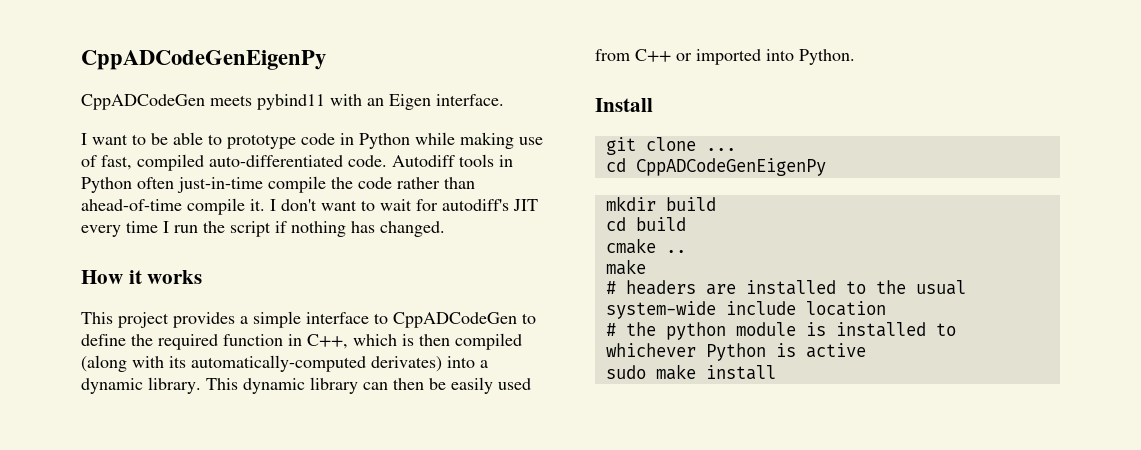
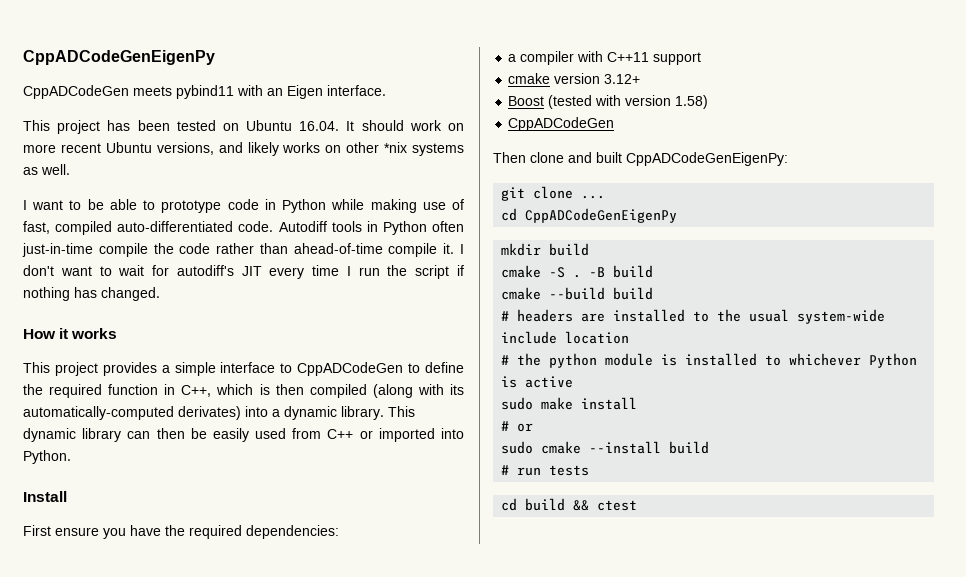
(504, 100) none -> [23,120,465,134] [23,142,464,156] [23,164,70,175] // This project has been tested on Ubuntu 16.04. It should work on more recent Ubuntu versions, and likely works on other *nix systems as well.
(653, 105) none -> [23,525,339,539] [508,51,702,65] [508,73,641,84] [508,95,709,109] [508,117,615,131] [493,152,788,166] // First ensure you have the required dependencies: // a compiler with C++11 support // cmake version 3.12+ // Boost (tested with version 1.58) // CppADCodeGen // Then clone and built CppADCodeGenEigenPy:
[605,217,686,231] [605,238,686,254] [605,259,646,275] cd build // cmake .. // make -> [501,265,654,278] [501,287,654,300] cmake -S . -B build // cmake --build build
(776, 372) none -> [501,421,534,432] [501,441,710,454] [501,465,590,476] [501,498,638,511] // # or // sudo cmake --install build // # run tests // cd build && ctest

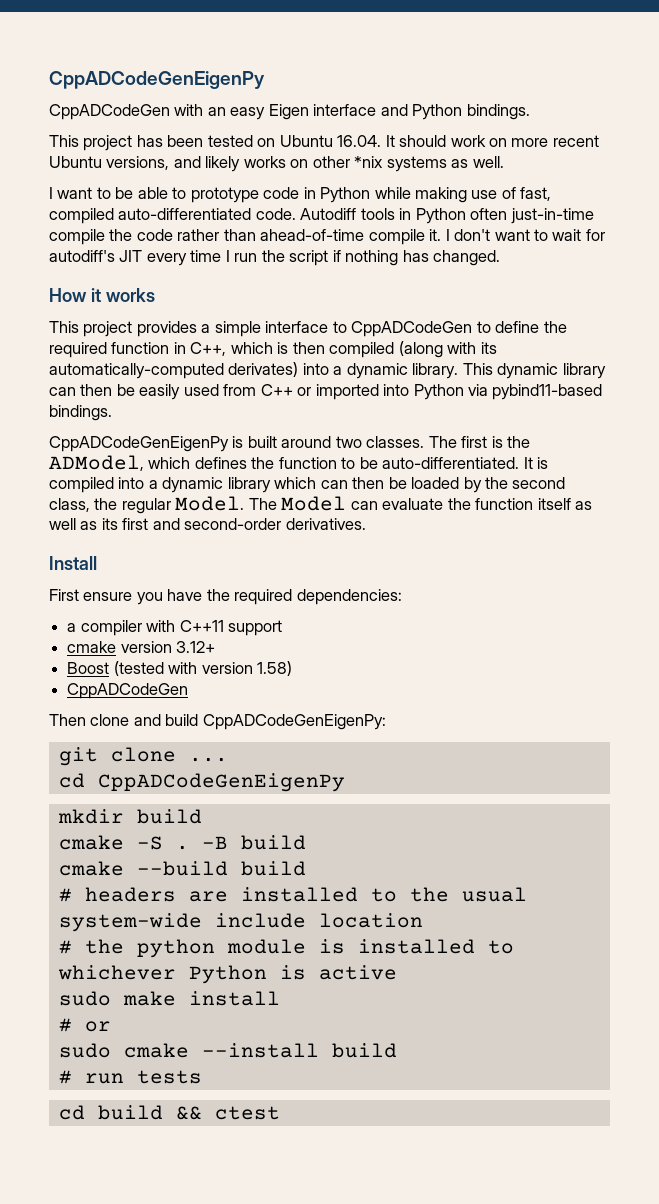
[133,85,386,99] meets pybind11 with an Eigen interface. -> [174,104,530,120] with an easy Eigen interface and Python bindings.
[23,450,71,464] Python. -> [413,384,603,400] [49,405,112,421] [49,436,531,452] [49,455,549,471] [49,477,566,493] [49,496,593,514] [49,518,366,530] Python via pybind11-based bindings. // CppADCodeGenEigenPy is built around two classes. The first is the ADModel, which defines the function to be auto-differentiated. It is compiled into a dynamic library which can then be loaded by the second class, the regular Model. The Model can evaluate the function itself as well as its first and second-order derivatives.
[596,152,622,163] built -> [165,714,199,726] build

